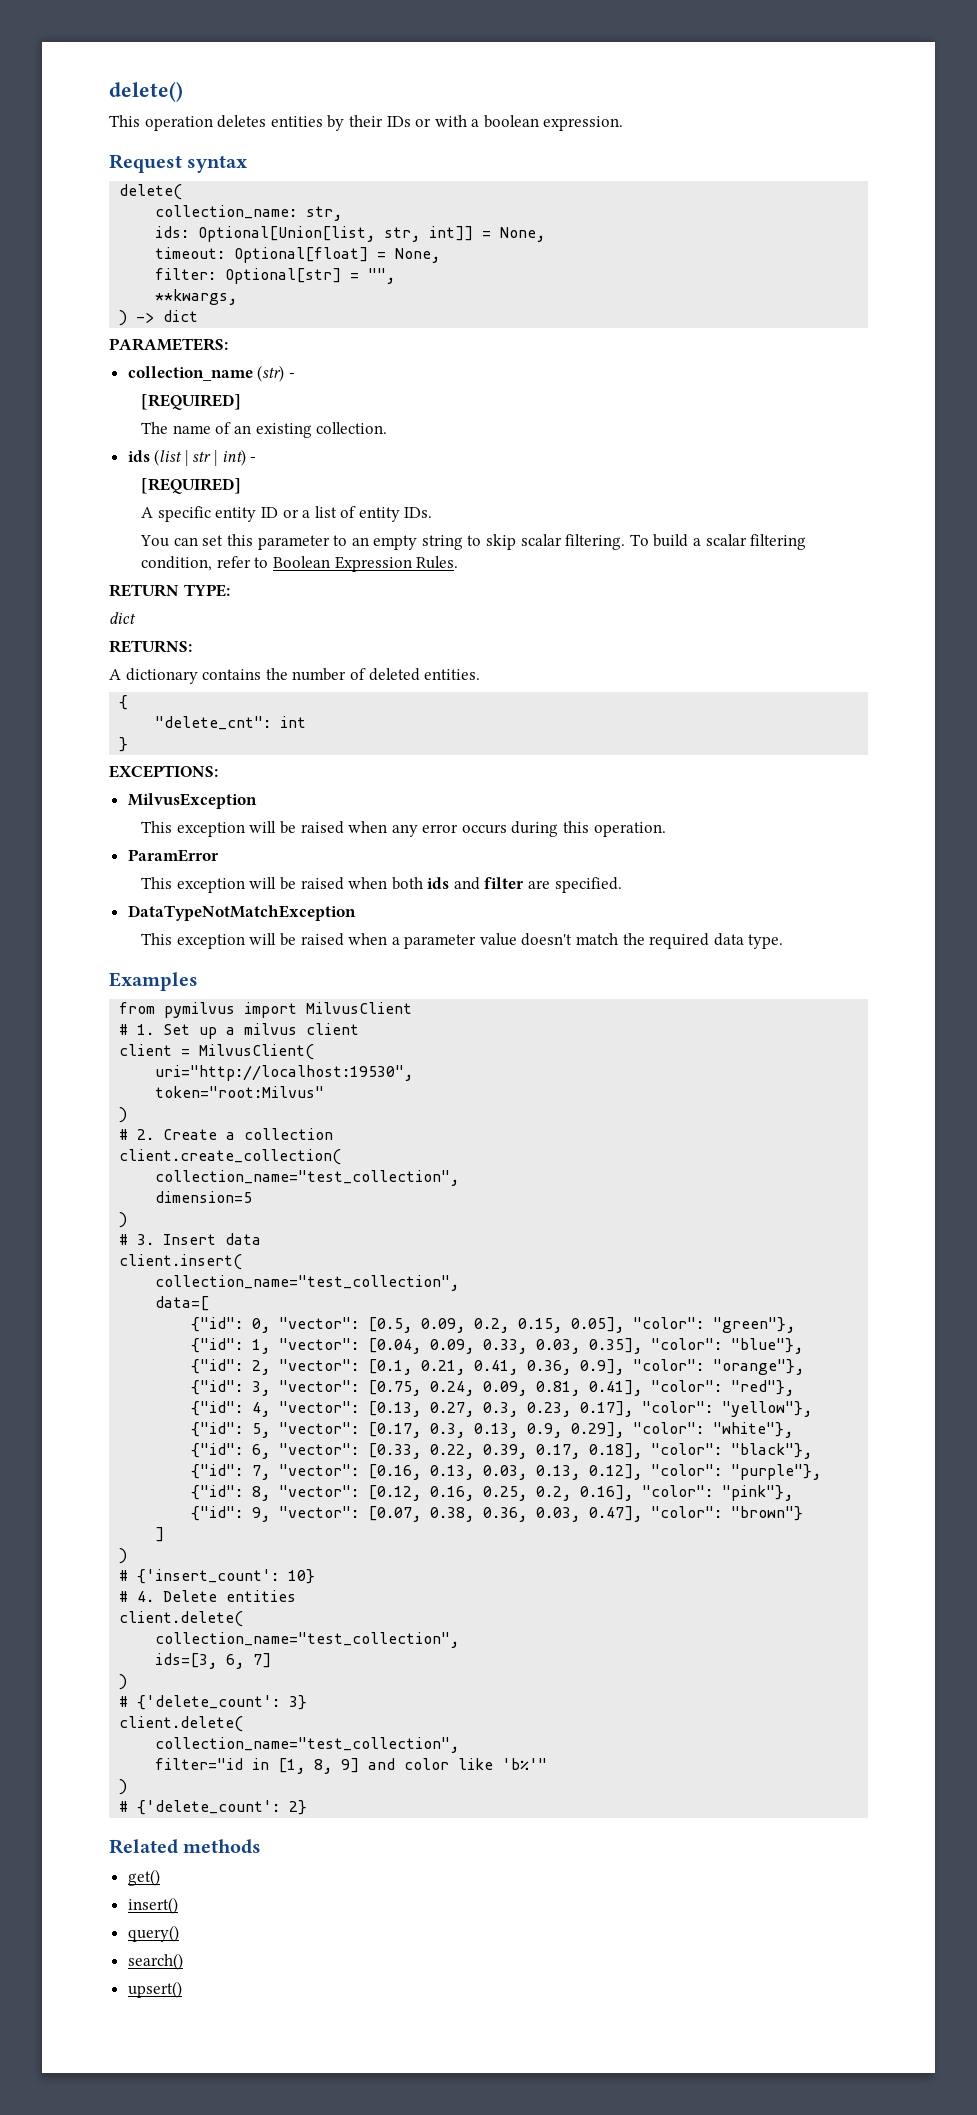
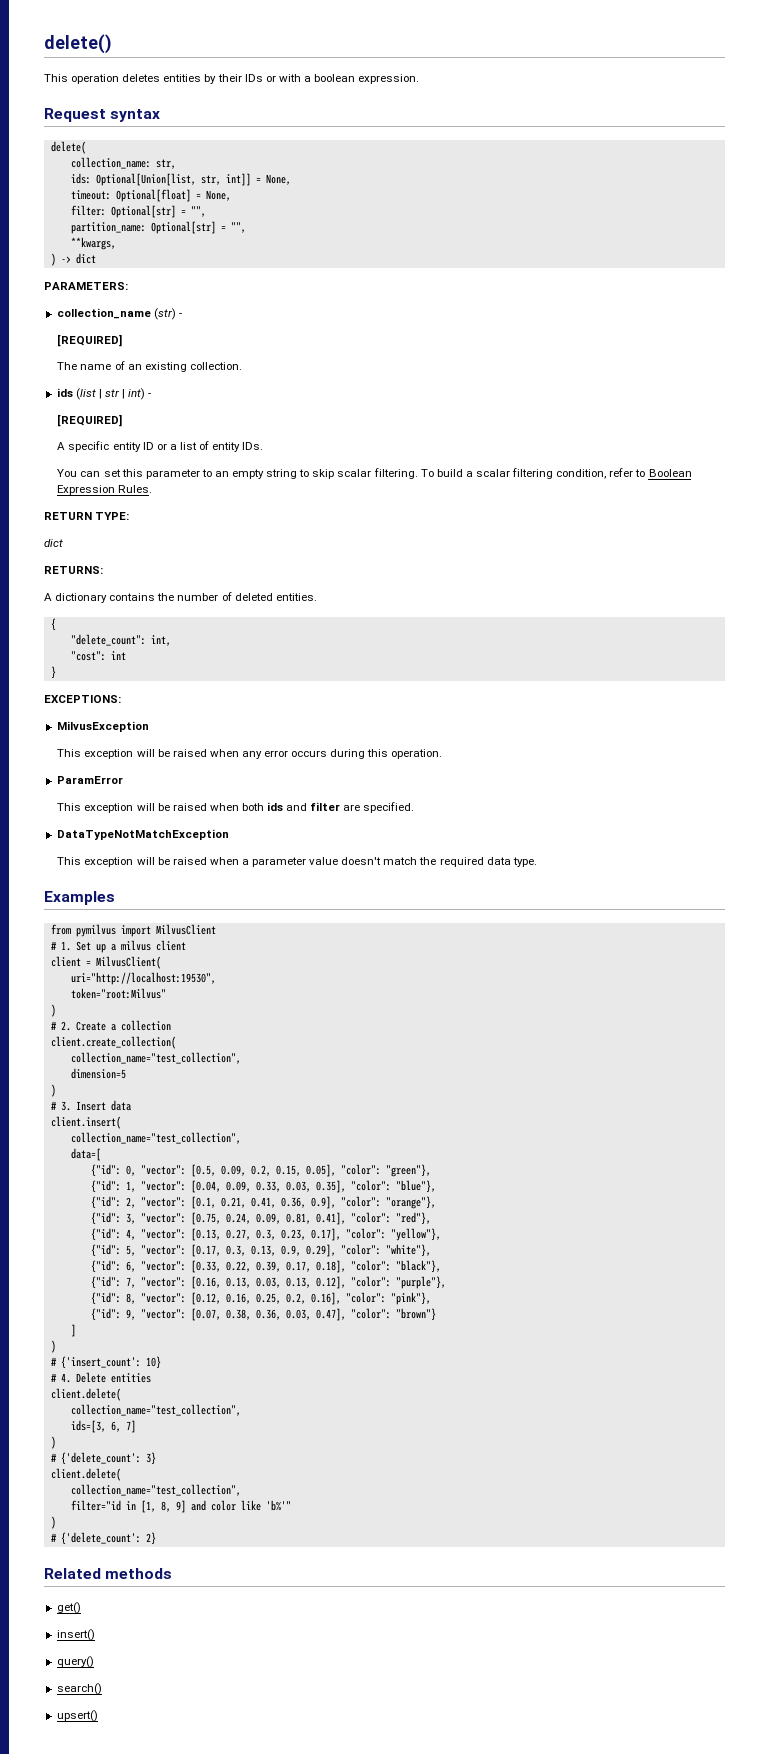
(396, 276) none -> [70,221,246,234] // partition_name: Optional[str] = "",
[155,716,272,730] "delete_cnt": -> [70,634,171,646] [70,651,106,661] "delete_count": int, // "cost":

